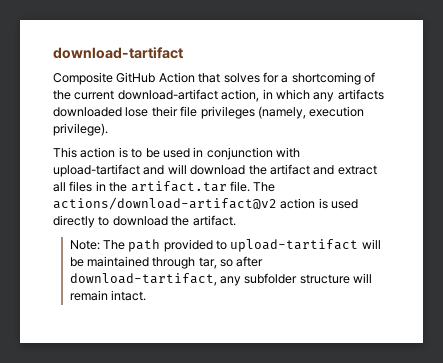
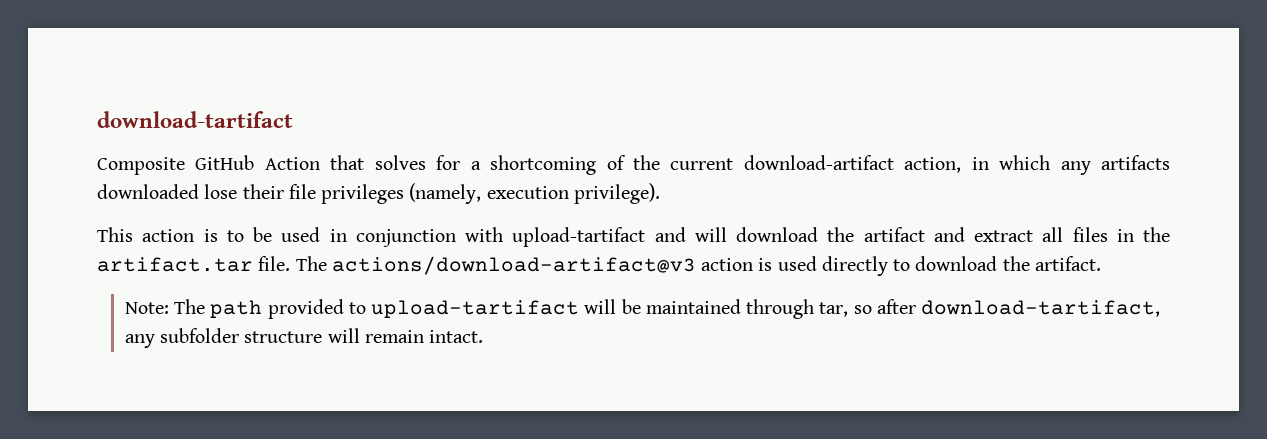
[53,197,277,210] actions/download-artifact@v2 -> [331,256,696,275] actions/download-artifact@v3

